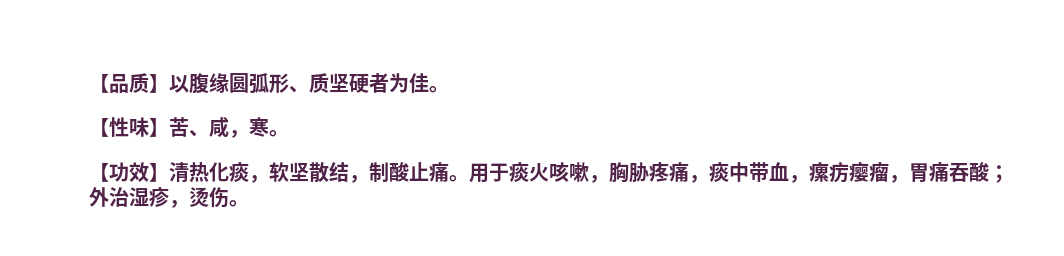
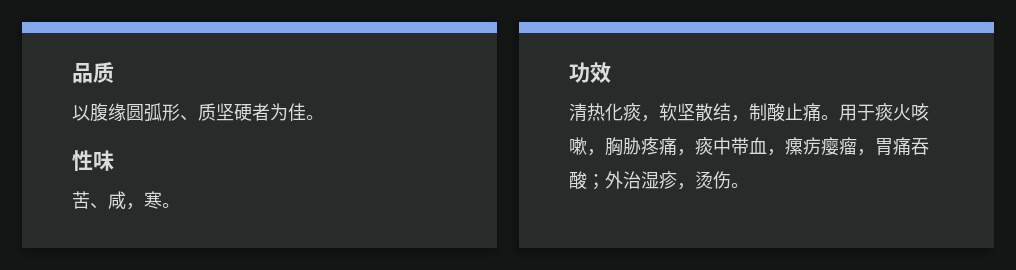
[89,74,109,93] 【 -> (72, 73) none
[149,74,169,93] 】 -> (114, 72) //
[89,118,109,137] 【 -> (324, 117) none
[149,118,169,137] 】 -> (114, 160) //
[89,163,109,182] 【 -> (180, 205) none
[149,163,169,182] 】 -> (611, 72) //

